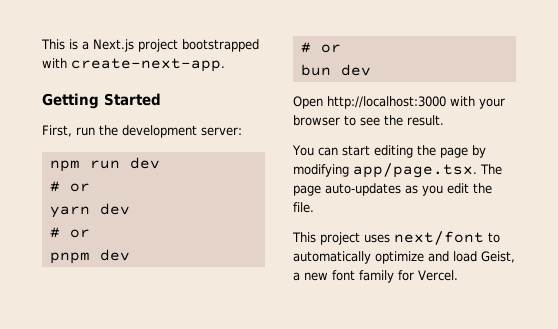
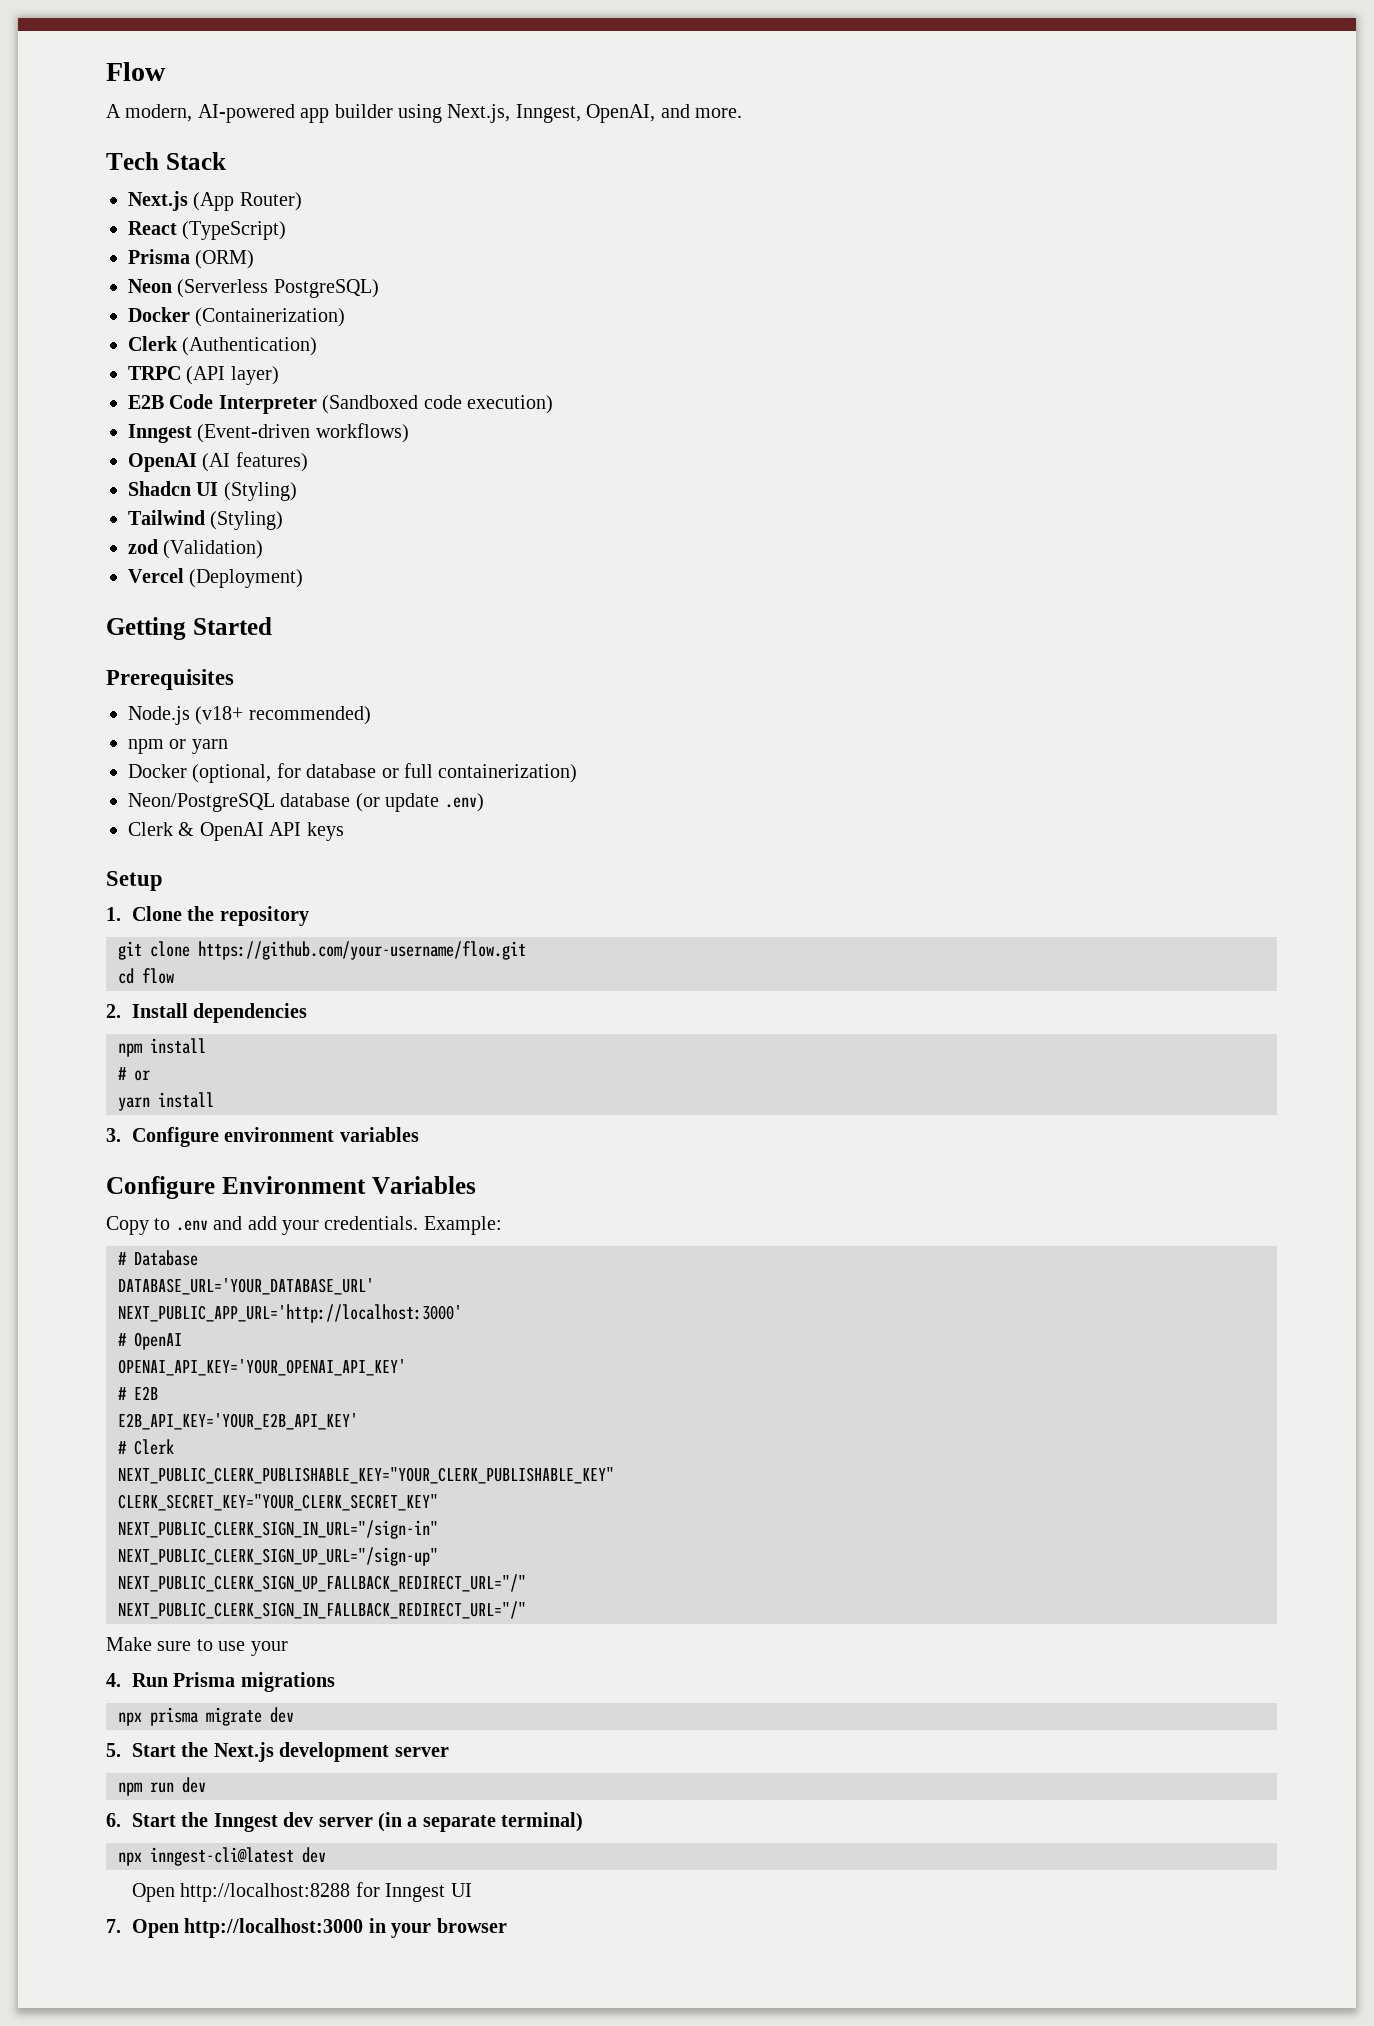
[41,39,259,52] [42,58,225,72] [42,93,161,109] [42,125,242,138] [49,157,160,172] [49,181,90,192] [49,203,130,218] [49,227,90,238] [49,249,130,264] [300,42,341,53] [300,64,371,76] [293,96,505,109] [293,115,444,126] [292,145,486,158] [293,163,502,178] [293,183,492,196] [293,202,314,213] [292,231,500,245] [293,251,515,264] [293,270,458,283] This is a Next.js project bootstrapped with create-next-app. // Getting Started // First, run the development server: // npm run dev // # or // yarn dev // # or // pnpm dev // # or // bun dev // Open http://localhost:3000 with your browser to see the result. // You can start editing the page by modifying app/page.tsx. The page auto-updates as you edit the file. // This project uses next/font to automatically optimize and load Geist, a new font family for Vercel. -> [106,62,166,81] [106,104,742,123] [106,152,226,170] [128,191,302,211] [128,221,287,240] [128,249,255,269] [128,279,379,298] [128,307,346,327] [128,336,318,356] [128,366,279,385] [128,394,553,414] [128,423,409,443] [128,452,308,472] [128,481,297,501] [128,510,284,530] [128,539,264,559] [128,568,304,588] [106,617,272,640] [106,669,234,690] [128,706,371,725] [128,739,228,754] [128,763,578,783] [128,793,484,812] [128,822,344,841] [106,871,163,891] [106,906,309,926] [118,941,526,960] [118,968,174,984] [106,1003,308,1023] [118,1038,206,1057] [118,1067,150,1081] [118,1092,214,1111] [106,1127,419,1147] [106,1176,476,1199] [106,1216,502,1235] [118,1250,198,1266] [118,1278,374,1295] [118,1304,462,1323] [118,1332,182,1350] [118,1359,406,1376] [118,1386,158,1400] [118,1413,358,1430] [118,1439,174,1455] [118,1467,614,1484] [118,1494,438,1511] [118,1520,438,1539] [118,1547,438,1566] [118,1574,526,1592] [118,1601,526,1619] [106,1637,288,1656] [106,1672,335,1692] [118,1707,294,1726] [106,1742,449,1762] [118,1777,206,1796] [106,1812,584,1832] [118,1847,326,1866] [131,1882,472,1902] [106,1918,507,1938] Flow // A modern, AI-powered app builder using Next.js, Inngest, OpenAI, and more. // Tech Stack // Next.js (App Router) // React (TypeScript) // Prisma (ORM) // Neon (Serverless PostgreSQL) // Docker (Containerization) // Clerk (Authentication) // TRPC (API layer) // E2B Code Interpreter (Sandboxed code execution) // Inngest (Event-driven workflows) // OpenAI (AI features) // Shadcn UI (Styling) // Tailwind (Styling) // zod (Validation) // Vercel (Deployment) // Getting Started // Prerequisites // Node.js (v18+ recommended) // npm or yarn // Docker (optional, for database or full containerization) // Neon/PostgreSQL database (or update .env) // Clerk & OpenAI API keys // Setup // 1. Clone the repository // git clone https://github.com/your-username/flow.git // cd flow // 2. Install dependencies // npm install // # or // yarn install // 3. Configure environment variables // Configure Environment Variables // Copy to .env and add your credentials. Example: // # Database // DATABASE_URL='YOUR_DATABASE_URL' // NEXT_PUBLIC_APP_URL='http://localhost:3000' // # OpenAI // OPENAI_API_KEY='YOUR_OPENAI_API_KEY' // # E2B // E2B_API_KEY='YOUR_E2B_API_KEY' // # Clerk // NEXT_PUBLIC_CLERK_PUBLISHABLE_KEY="YOUR_CLERK_PUBLISHABLE_KEY" // CLERK_SECRET_KEY="YOUR_CLERK_SECRET_KEY" // NEXT_PUBLIC_CLERK_SIGN_IN_URL="/sign-in" // NEXT_PUBLIC_CLERK_SIGN_UP_URL="/sign-up" // NEXT_PUBLIC_CLERK_SIGN_UP_FALLBACK_REDIRECT_URL="/" // NEXT_PUBLIC_CLERK_SIGN_IN_FALLBACK_REDIRECT_URL="/" // Make sure to use your // 4. Run Prisma migrations // npx prisma migrate dev // 5. Start the Next.js development server // npm run dev // 6. Start the Inngest dev server (in a separate terminal) // npx inngest-cli@latest dev // Open http://localhost:8288 for Inngest UI // 7. Open http://localhost:3000 in your browser

